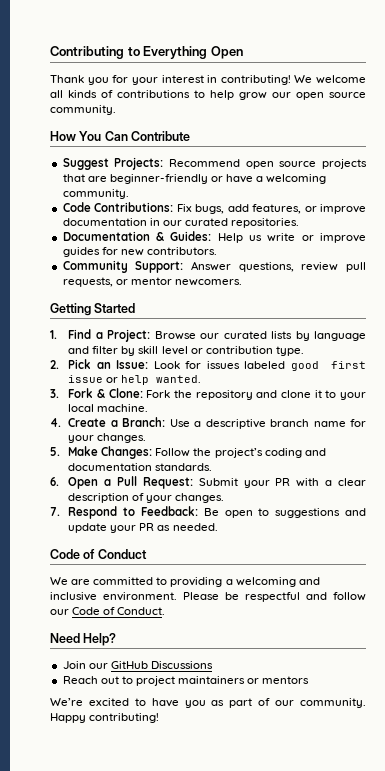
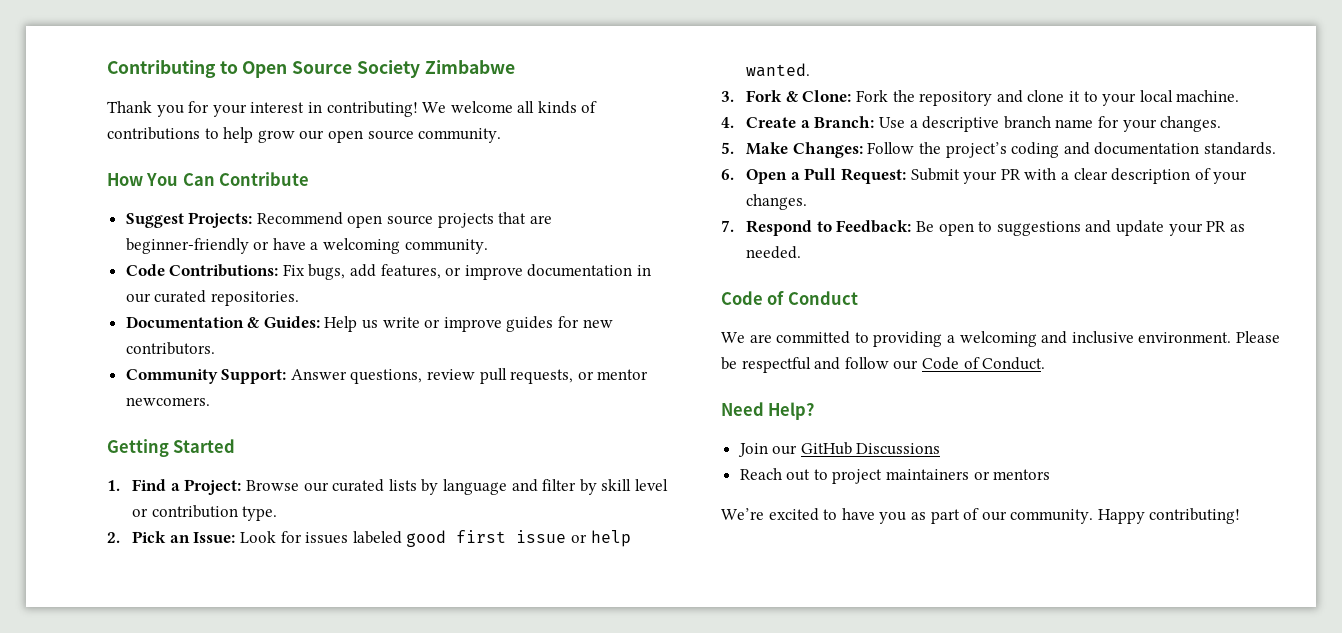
[143,46,243,59] Everything Open -> [242,60,515,78] Open Source Society Zimbabwe

